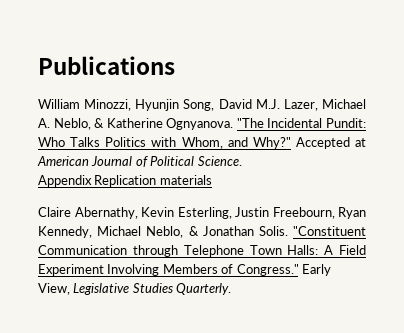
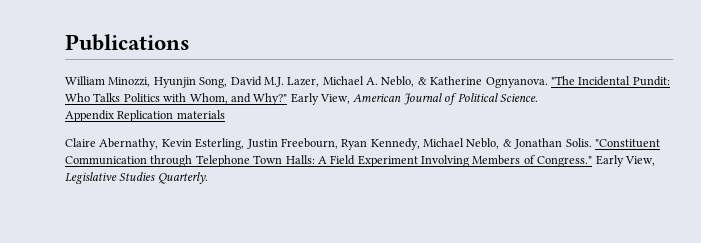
[295,137,366,149] Accepted at -> [290,93,350,105] Early View,

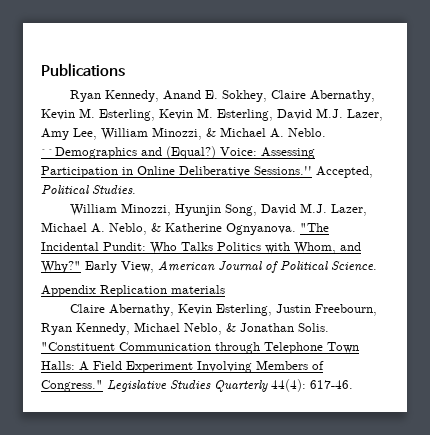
(190, 42) none -> [70,90,376,102] [41,108,383,121] [41,127,326,140] [41,146,315,159] [41,166,373,178] [41,185,136,194] // Ryan Kennedy, Anand E. Sokhey, Claire Abernathy, Kevin M. Esterling, Kevin M. Esterling, David M.J. Lazer, Amy Lee, William Minozzi, & Michael A. Neblo. ``Demographics and (Equal?) Voice: Assessing Participation in Online Deliberative Sessions.'' Accepted, Political Studies.
[595,155,655,167] [65,172,208,184] Early View, Legislative Studies Quarterly. -> [107,379,353,392] Legislative Studies Quarterly 44(4): 617-46.

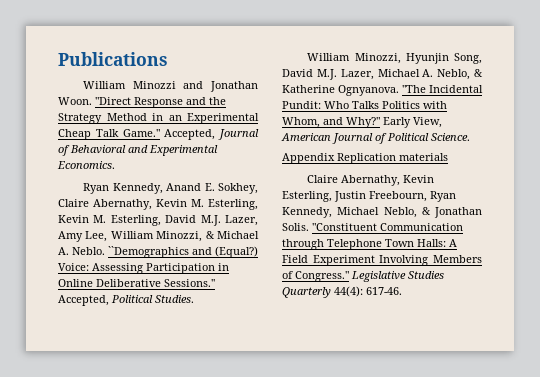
(125, 70) none -> [83,81,258,92] [58,97,226,108] [58,113,259,124] [58,129,259,140] [58,145,218,156] [57,161,115,169] // William Minozzi and Jonathan Woon. "Direct Response and the Strategy Method in an Experimental Cheap Talk Game." Accepted, Journal of Behavioral and Experimental Economics.

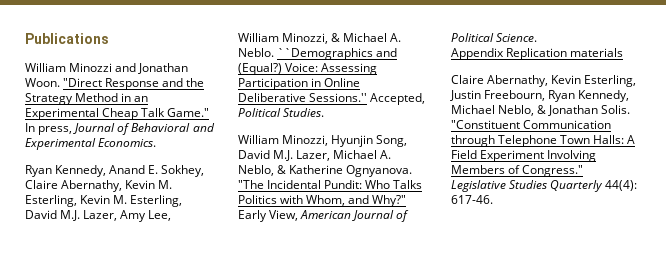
[164,129,216,140] Accepted, -> [25,123,73,135] In press,

